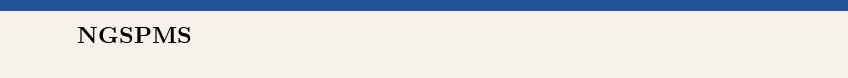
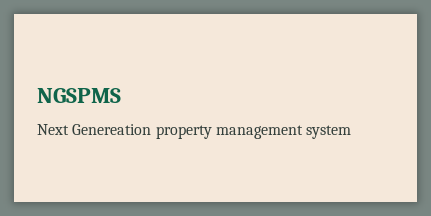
(192, 35) none -> [37,124,352,139] // Next Genereation property management system

